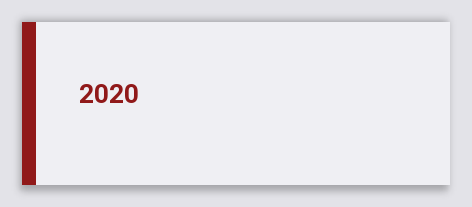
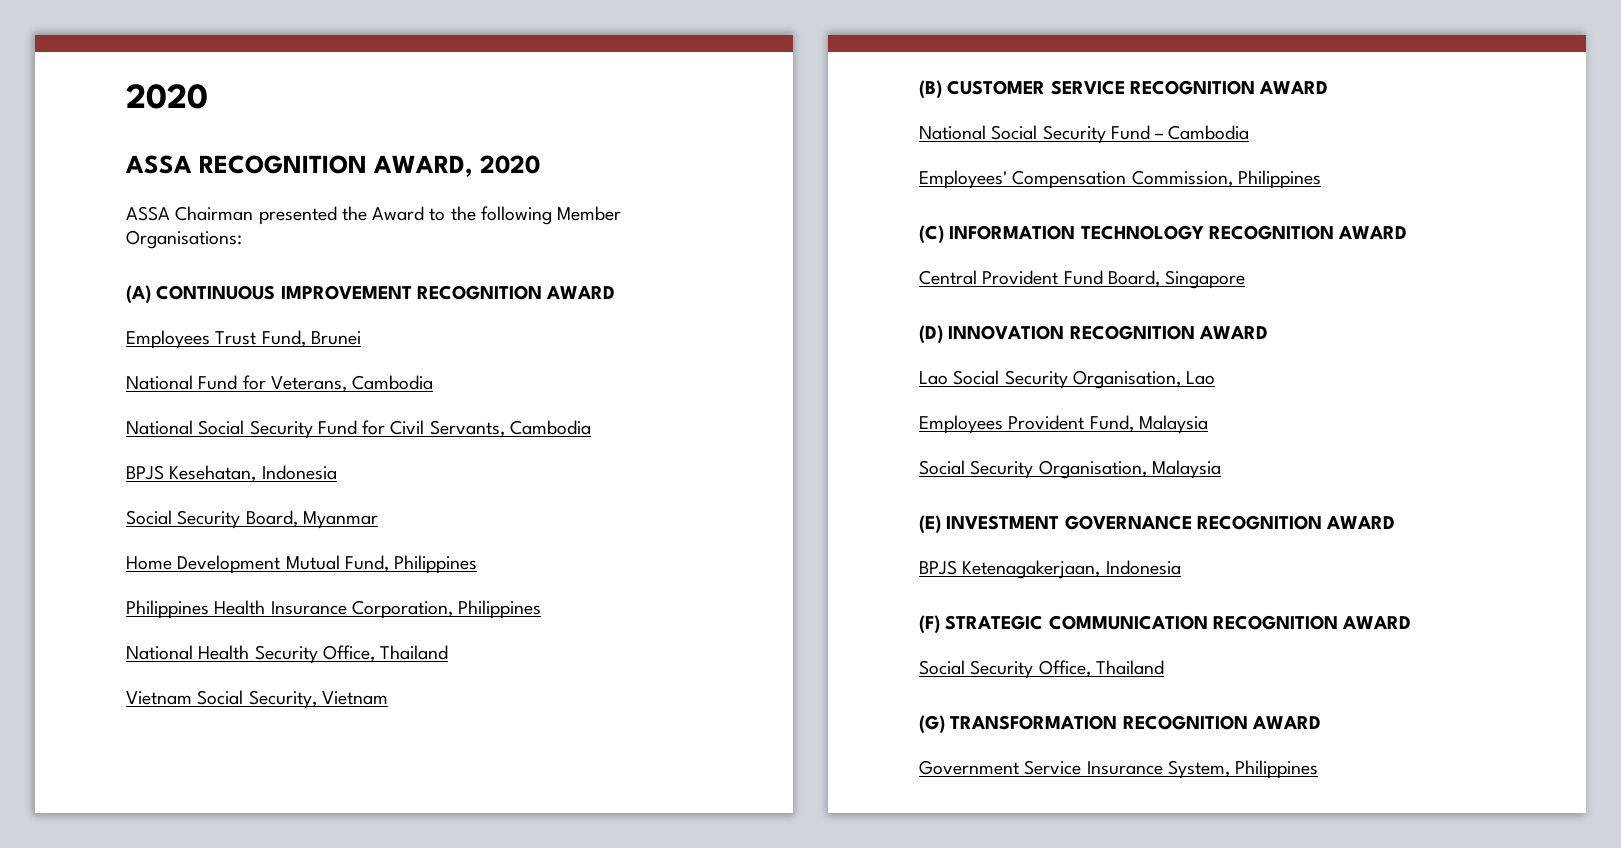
[79,84,139,103] 2020 -> [126,84,208,109] [125,155,541,177] [126,206,622,225] [126,230,242,249] [126,285,616,304] [126,330,361,349] [126,375,434,392] [126,420,591,439] [126,465,337,482] [126,510,378,529] [126,555,478,574] [126,600,542,619] [126,645,449,664] [126,690,388,709] [919,80,1329,99] [919,125,1250,144] [919,170,1321,189] [919,225,1408,244] [919,270,1246,289] [919,325,1268,344] [919,370,1216,389] [919,415,1208,434] [919,460,1221,479] [919,515,1396,534] [919,560,1181,579] [919,615,1412,634] [919,660,1164,679] [919,715,1321,734] [919,760,1319,779] 2020 // ASSA RECOGNITION AWARD, 2020 // ASSA Chairman presented the Award to the following Member Organisations: // (A) CONTINUOUS IMPROVEMENT RECOGNITION AWARD // Employees Trust Fund, Brunei // National Fund for Veterans, Cambodia // National Social Security Fund for Civil Servants, Cambodia // BPJS Kesehatan, Indonesia // Social Security Board, Myanmar // Home Development Mutual Fund, Philippines // Philippines Health Insurance Corporation, Philippines // National Health Security Office, Thailand // Vietnam Social Security, Vietnam // (B) CUSTOMER SERVICE RECOGNITION AWARD // National Social Security Fund – Cambodia // Employees' Compensation Commission, Philippines // (C) INFORMATION TECHNOLOGY RECOGNITION AWARD // Central Provident Fund Board, Singapore // (D) INNOVATION RECOGNITION AWARD // Lao Social Security Organisation, Lao // Employees Provident Fund, Malaysia // Social Security Organisation, Malaysia // (E) INVESTMENT GOVERNANCE RECOGNITION AWARD // BPJS Ketenagakerjaan, Indonesia // (F) STRATEGIC COMMUNICATION RECOGNITION AWARD // Social Security Office, Thailand // (G) TRANSFORMATION RECOGNITION AWARD // Government Service Insurance System, Philippines

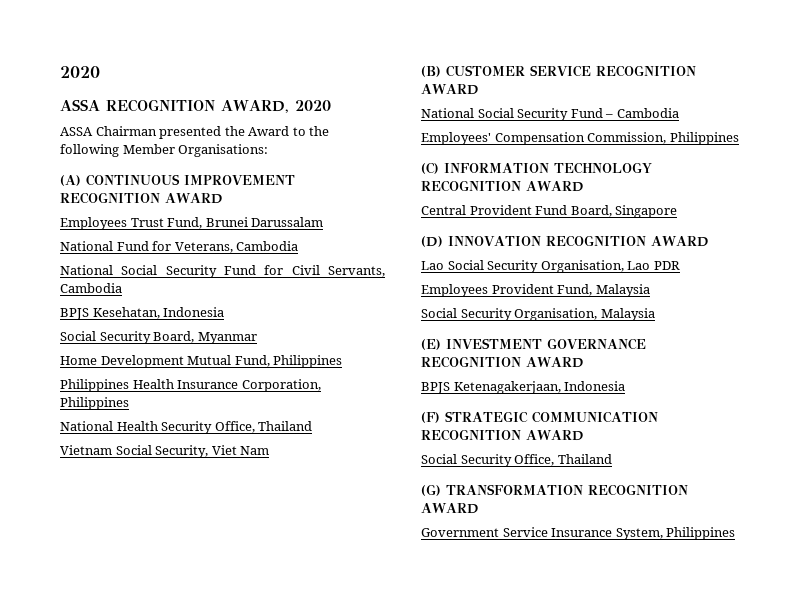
(361, 338) none -> [251,217,324,227] Darussalam
[321,691,388,705] Vietnam -> [211,445,270,455] Viet Nam
(1216, 378) none -> [653,261,680,270] PDR

